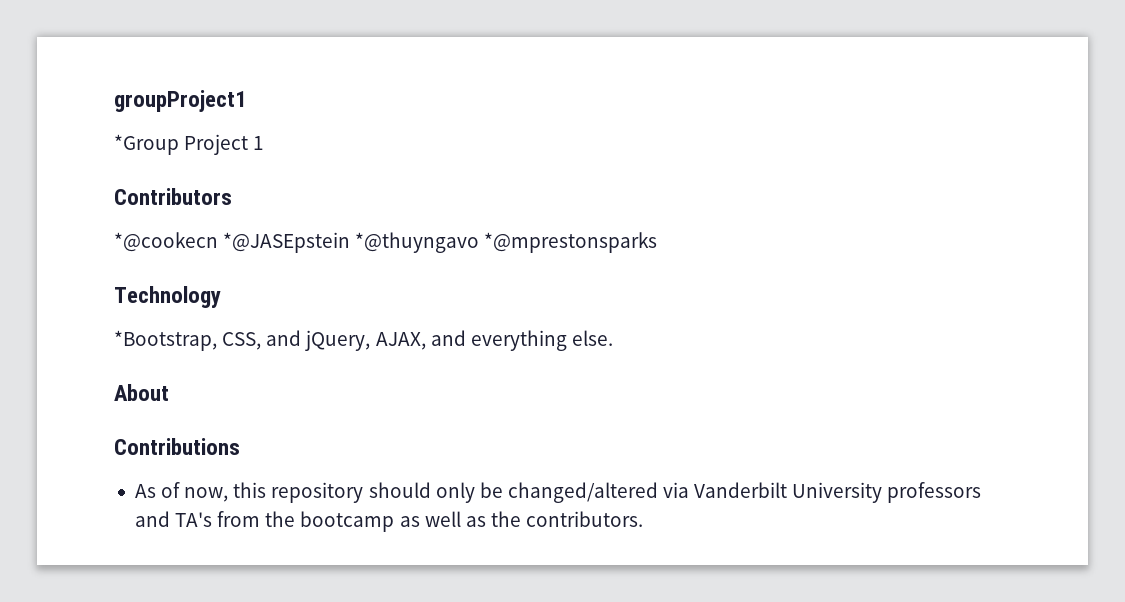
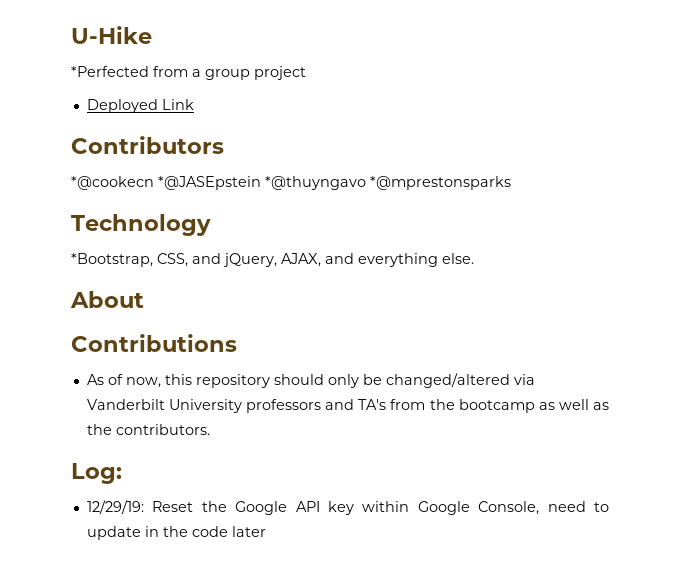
[114,90,246,112] [114,134,265,155] groupProject1 // *Group Project 1 -> [71,26,152,44] [71,66,306,80] [86,99,194,113] U-Hike // *Perfected from a group project // Deployed Link
(644, 519) none -> [71,463,122,484] [86,500,609,515] [86,526,266,540] // Log: // 12/29/19: Reset the Google API key within Google Console, need to update in the code later

